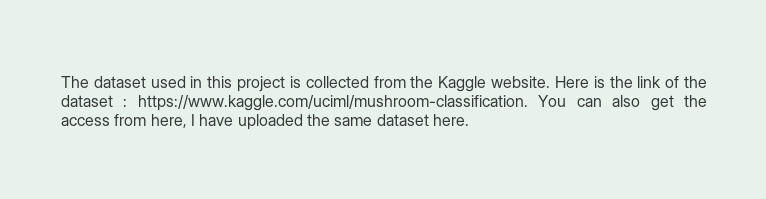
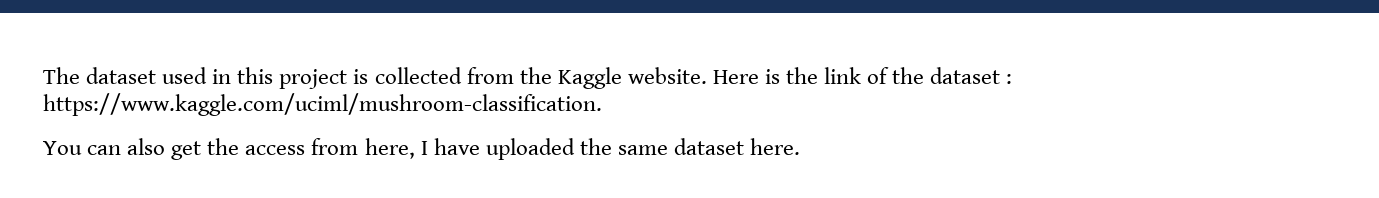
(528, 103) none -> (602, 104) //

